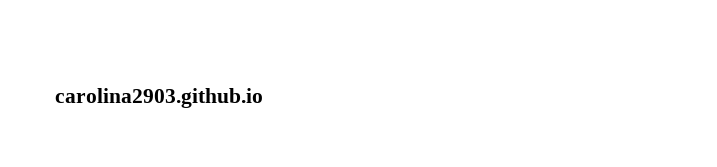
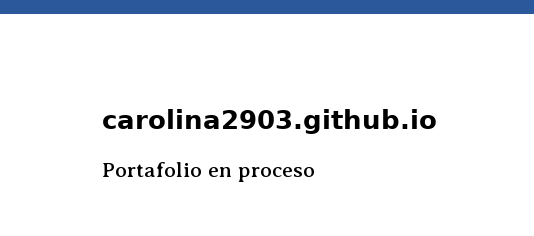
(263, 98) none -> [102,162,315,182] // Portafolio en proceso

